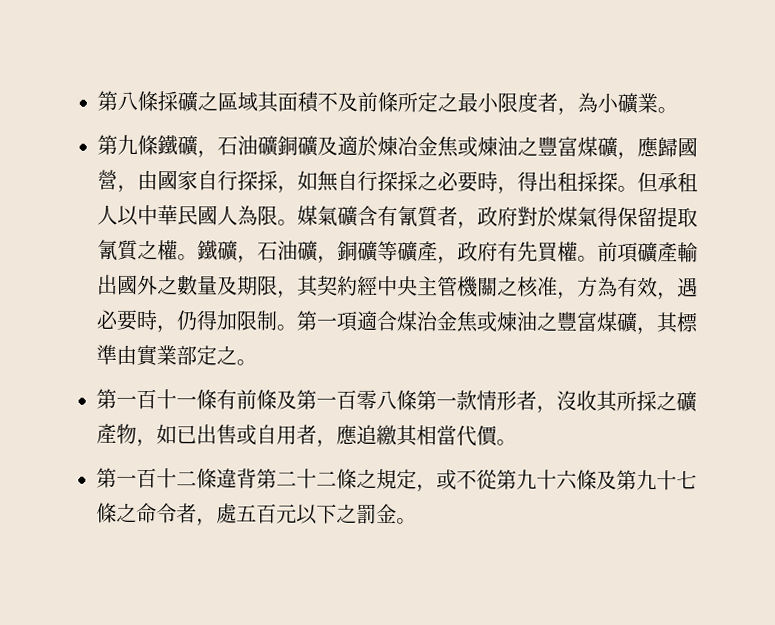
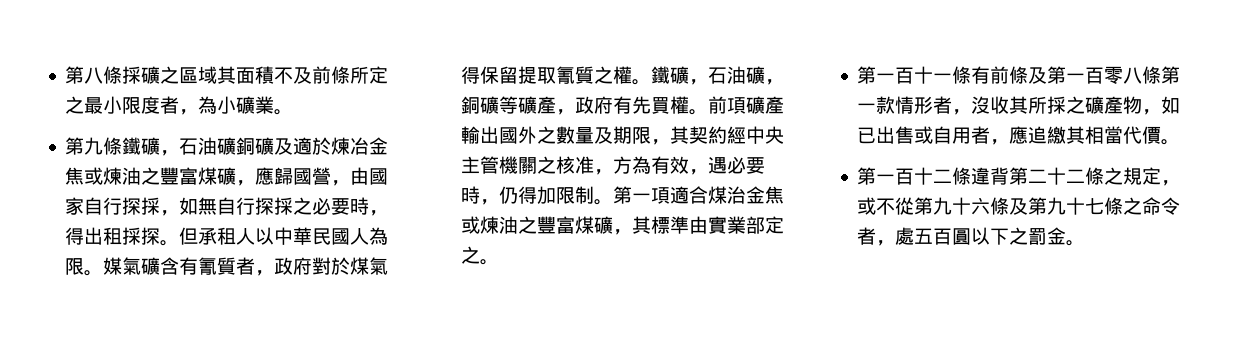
[276,504,297,524] 元 -> [952,228,972,245] 圓

